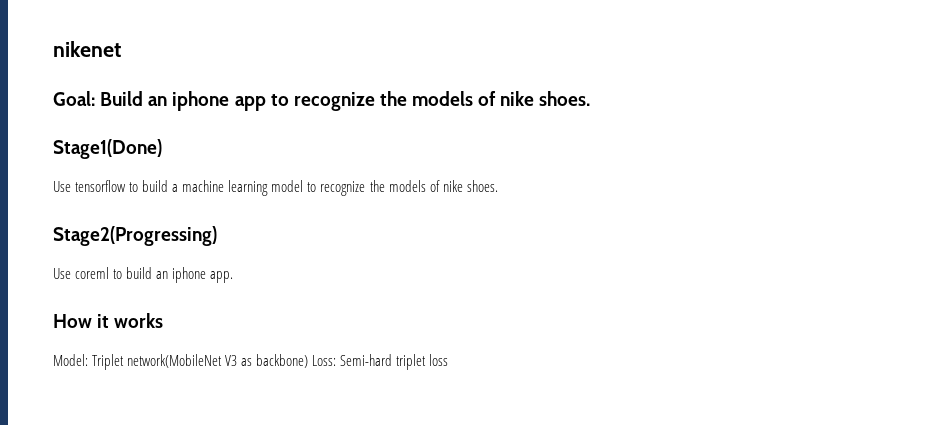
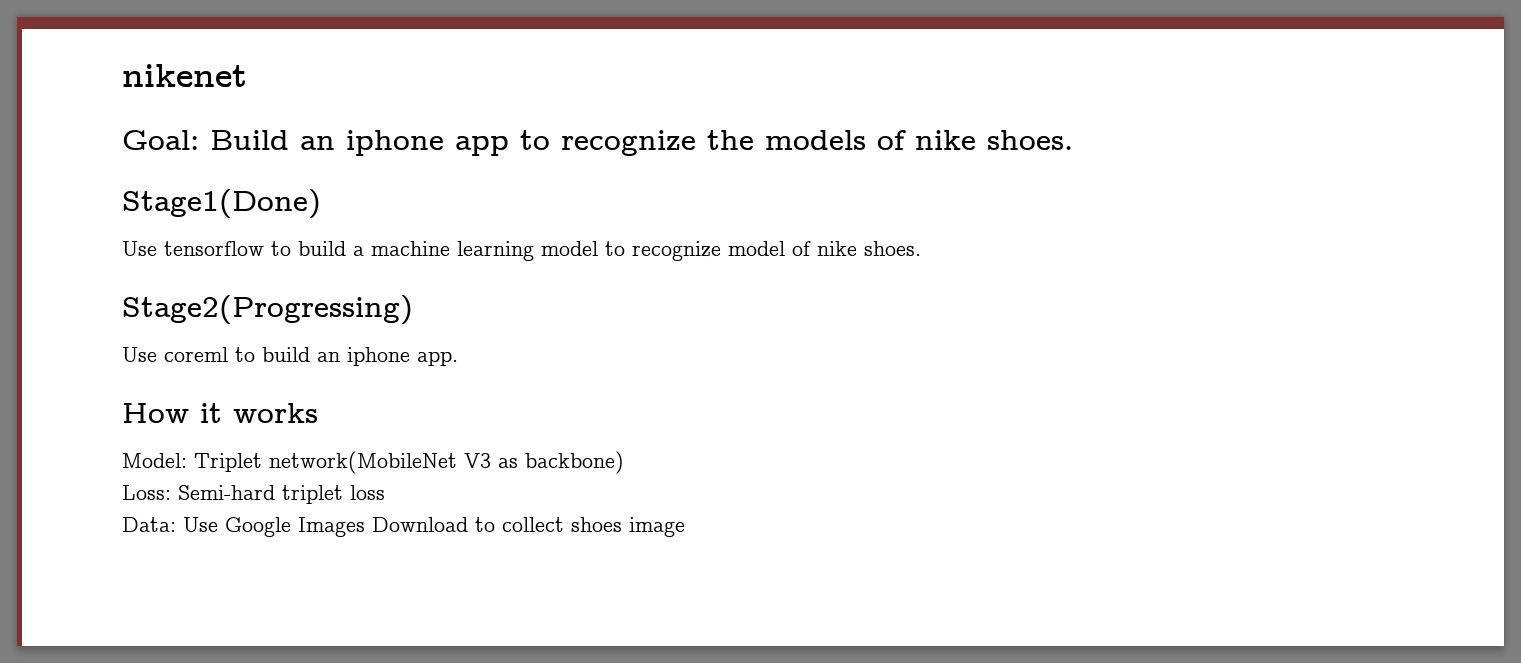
[369,180,426,192] the models -> [728,241,785,256] model
(309, 361) none -> (624, 462) //
(449, 360) none -> [122,517,685,537] // Data: Use Google Images Download to collect shoes image

